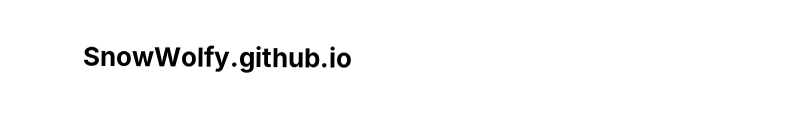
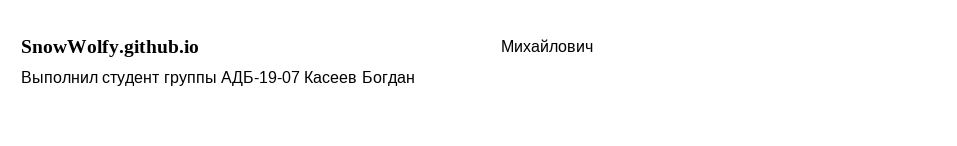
(353, 59) none -> [21,71,415,86] [501,39,593,52] // Выполнил студент группы АДБ-19-07 Касеев Богдан Михайлович

